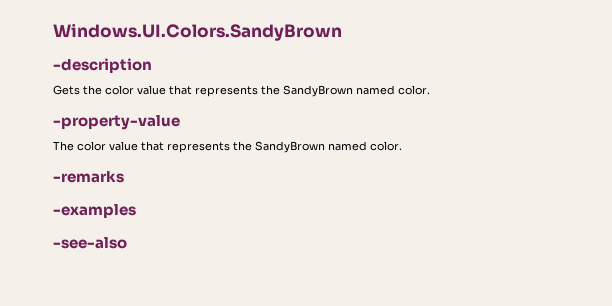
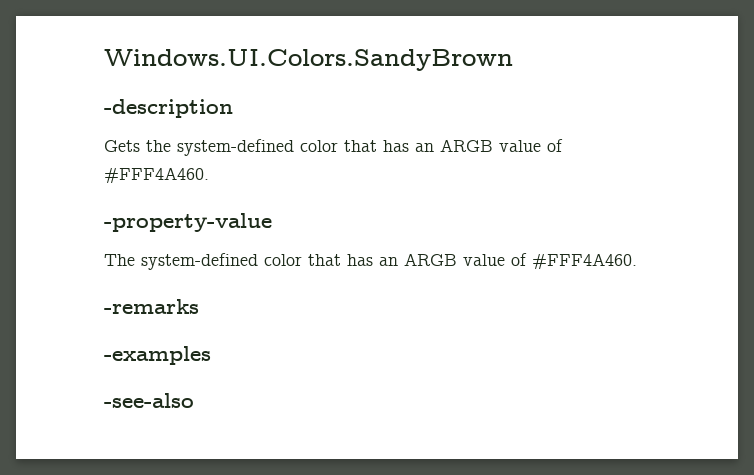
[105,85,430,97] [53,115,180,130] [53,141,402,153] color value that represents the SandyBrown named color. // -property-value // The color value that represents the SandyBrown named color. -> [177,139,563,156] [104,167,209,184] [104,213,272,232] [104,253,637,270] system-defined color that has an ARGB value of #FFF4A460. // -property-value // The system-defined color that has an ARGB value of #FFF4A460.

